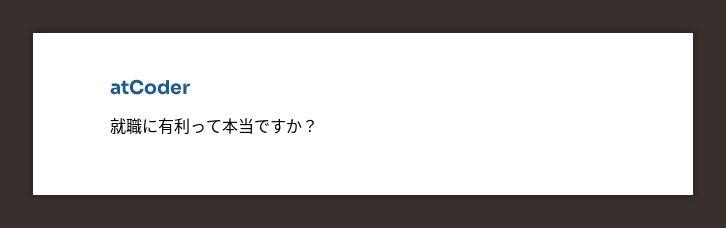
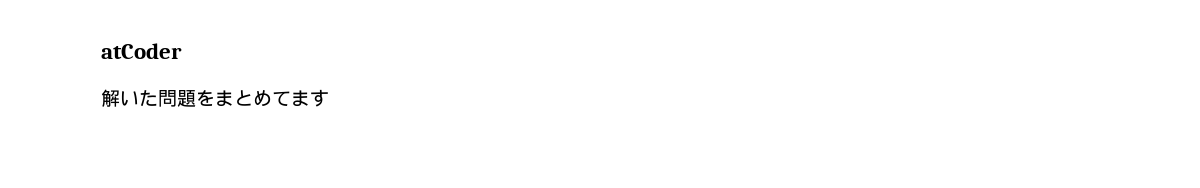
[110,118,318,135] 就職に有利って本当ですか？ -> [101,89,329,107] 解いた問題をまとめてます

